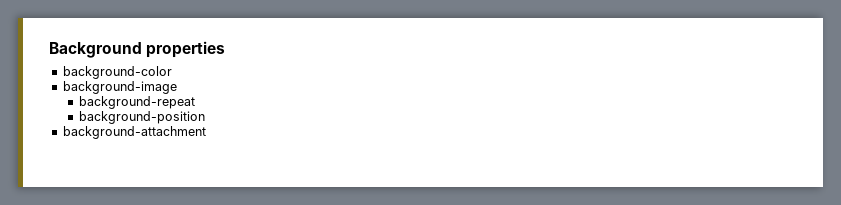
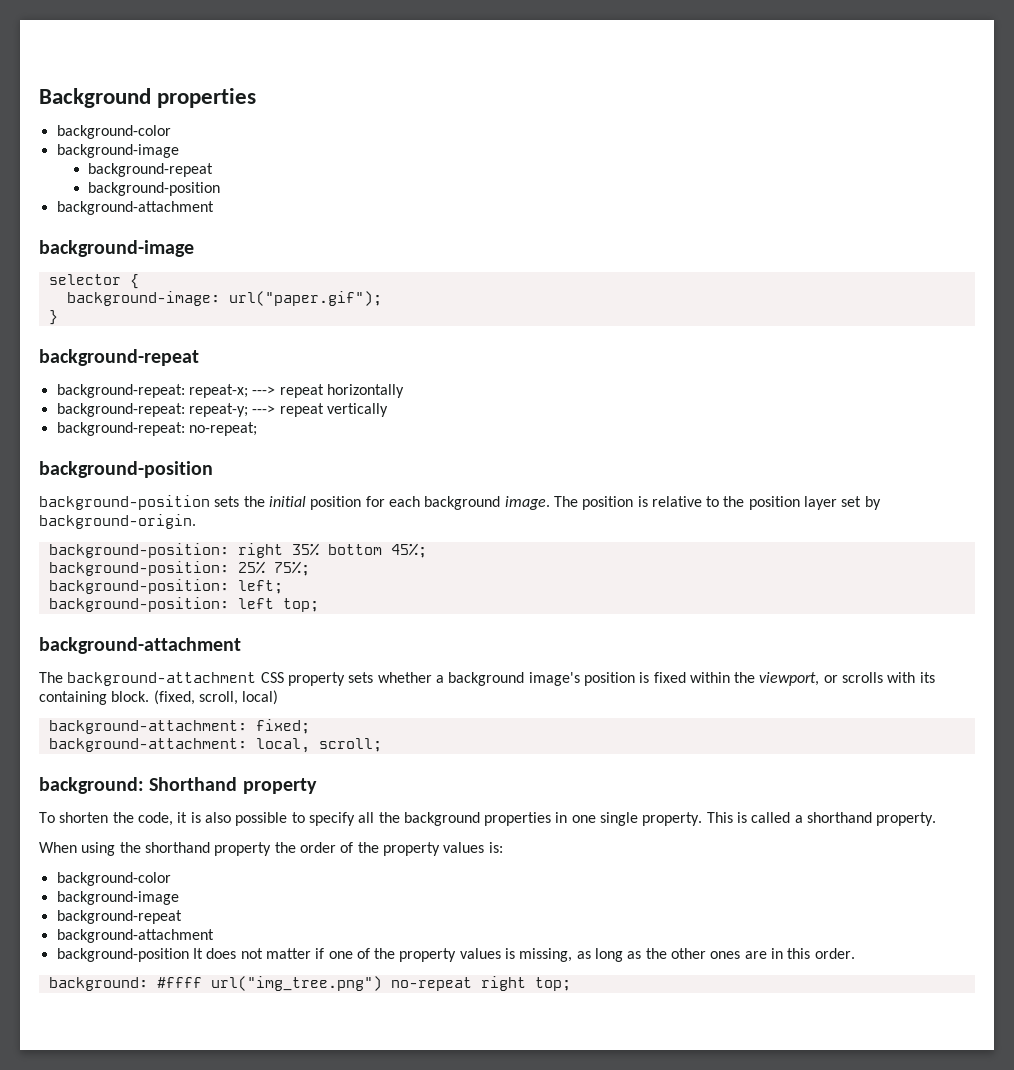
(206, 132) none -> [39,240,194,257] [48,274,139,289] [66,291,382,306] [48,310,58,325] [39,349,199,366] [56,384,404,398] [56,403,388,417] [56,422,257,436] [39,461,213,478] [39,495,881,510] [39,514,196,529] [48,543,427,558] [48,561,310,576] [48,579,283,594] [48,597,319,612] [39,637,241,654] [39,672,935,686] [39,690,279,705] [48,719,310,734] [48,738,382,753] [39,777,317,794] [39,812,937,826] [39,842,503,856] [56,872,171,886] [56,891,179,905] [56,910,182,924] [56,929,214,943] [56,948,855,962] [48,976,571,991] // background-image // selector { // background-image: url("paper.gif"); // } // background-repeat // background-repeat: repeat-x; ---> repeat horizontally // background-repeat: repeat-y; ---> repeat vertically // background-repeat: no-repeat; // background-position // background-position sets the initial position for each background image. The position is relative to the position layer set by background-origin. // background-position: right 35% bottom 45%; // background-position: 25% 75%; // background-position: left; // background-position: left top; // background-attachment // The background-attachment CSS property sets whether a background image's position is fixed within the viewport, or scrolls with its containing block. (fixed, scroll, local) // background-attachment: fixed; // background-attachment: local, scroll; // background: Shorthand property // To shorten the code, it is also possible to specify all the background properties in one single property. This is called a shorthand property. // When using the shorthand property the order of the property values is: // background-color // background-image // background-repeat // background-attachment // background-position It does not matter if one of the property values is missing, as long as the other ones are in this order. // background: #ffff url("img_tree.png") no-repeat right top;

